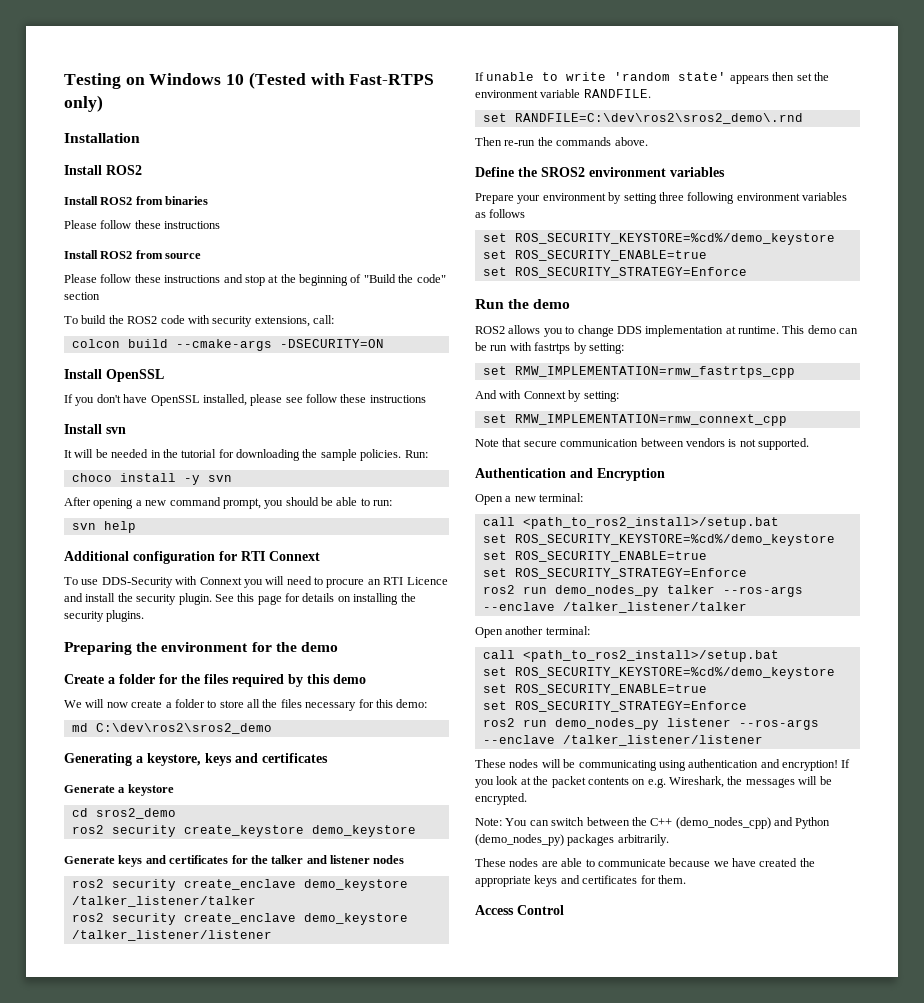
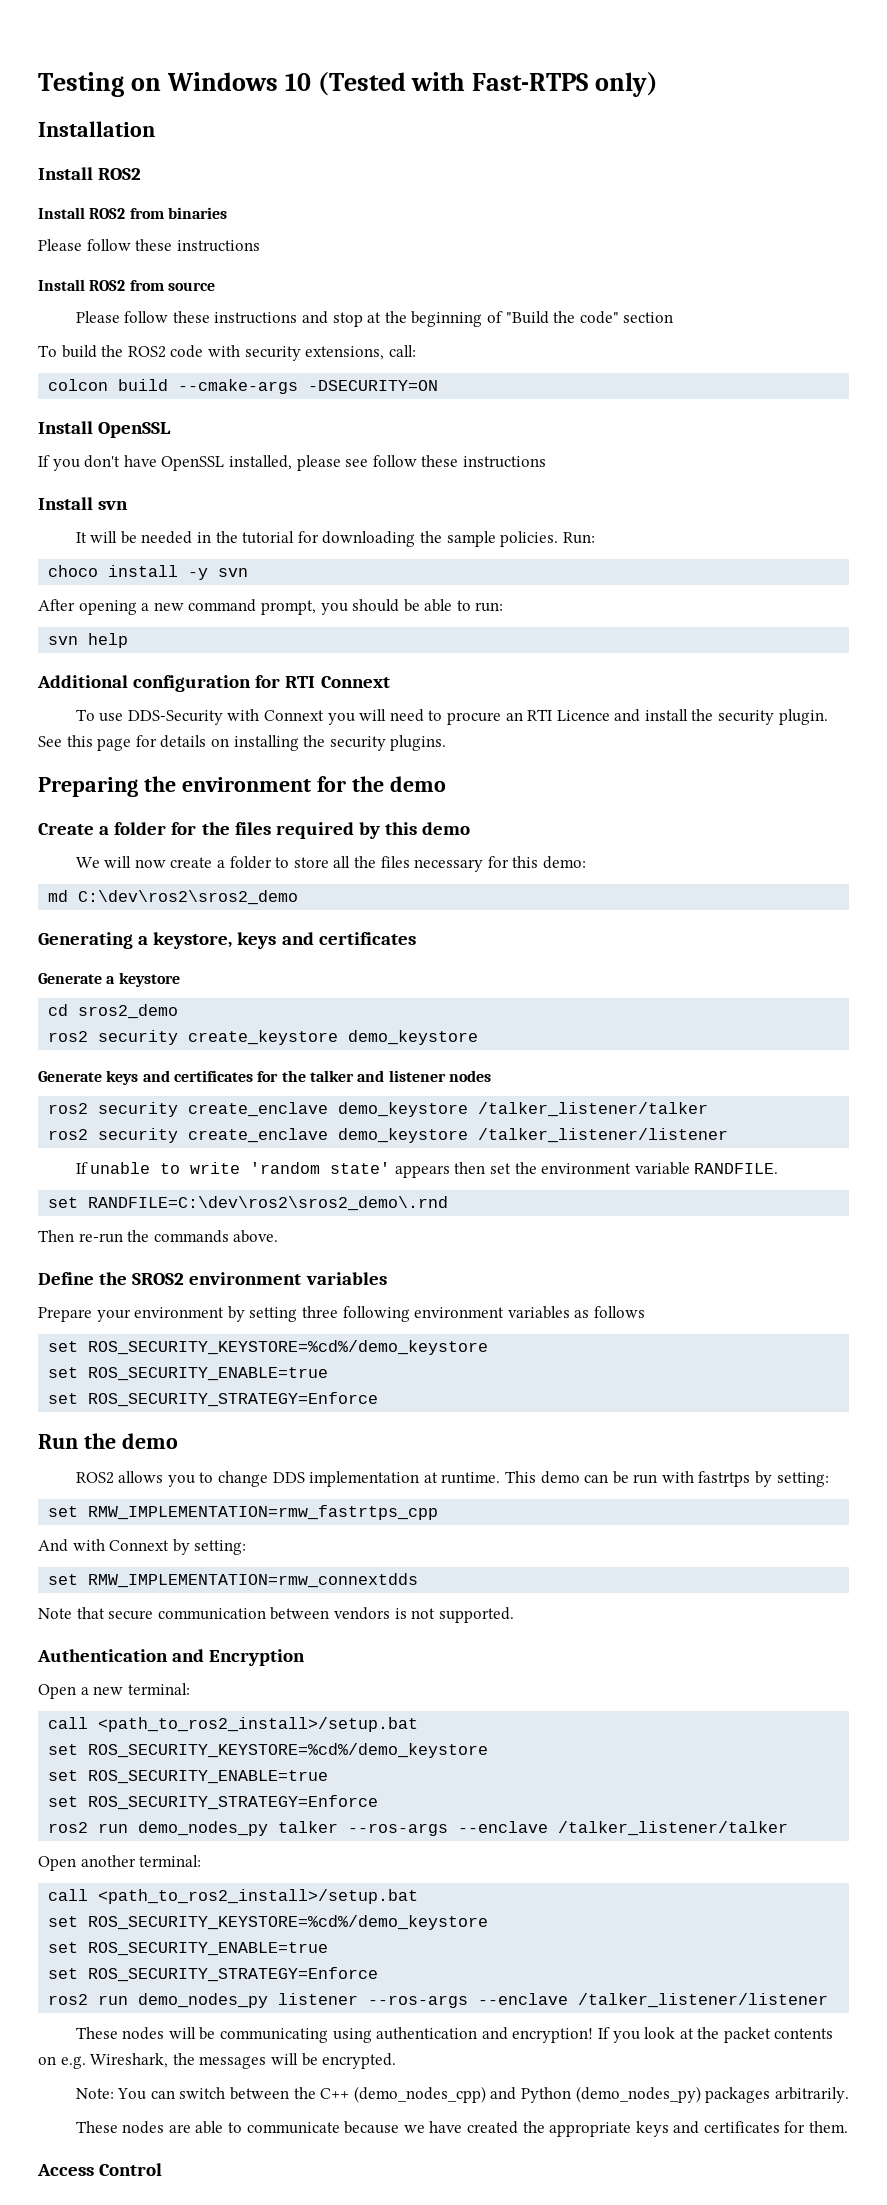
[514,414,787,426] RMW_IMPLEMENTATION=rmw_connext_cpp -> [88,1573,419,1588] RMW_IMPLEMENTATION=rmw_connextdds

